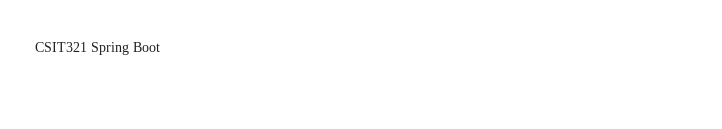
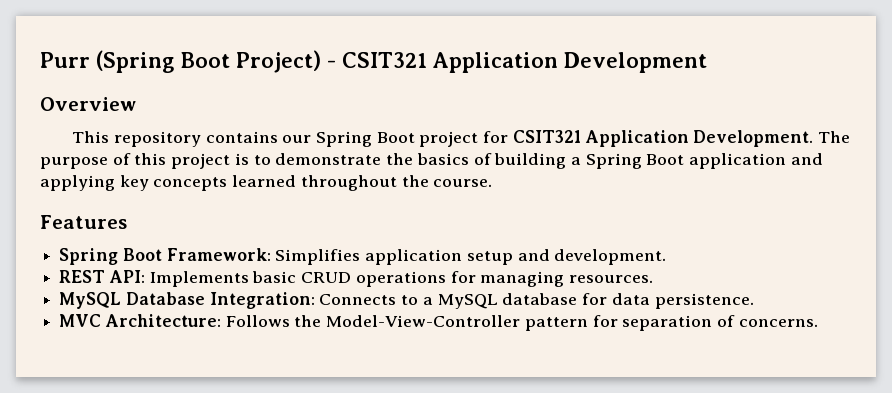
[35,42,160,55] CSIT321 Spring Boot -> [40,50,707,73] [40,97,136,111] [72,130,851,147] [40,153,823,169] [40,175,493,191] [40,215,127,229] [59,248,667,265] [59,270,654,287] [59,292,754,309] [59,314,818,331] Purr (Spring Boot Project) - CSIT321 Application Development // Overview // This repository contains our Spring Boot project for CSIT321 Application Development. The purpose of this project is to demonstrate the basics of building a Spring Boot application and applying key concepts learned throughout the course. // Features // Spring Boot Framework: Simplifies application setup and development. // REST API: Implements basic CRUD operations for managing resources. // MySQL Database Integration: Connects to a MySQL database for data persistence. // MVC Architecture: Follows the Model-View-Controller pattern for separation of concerns.

